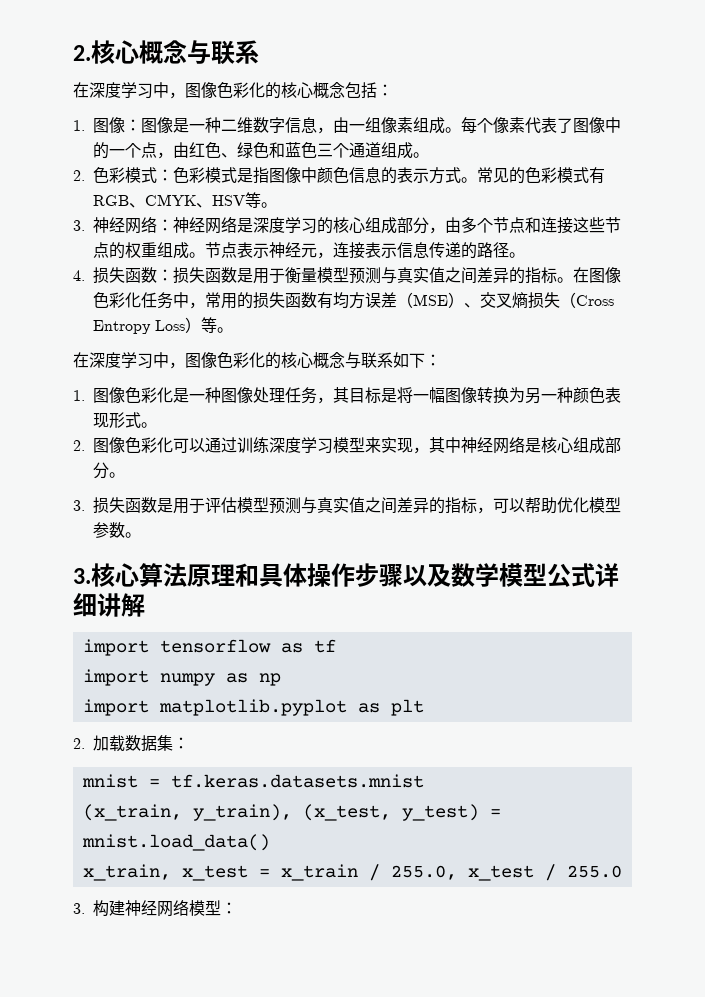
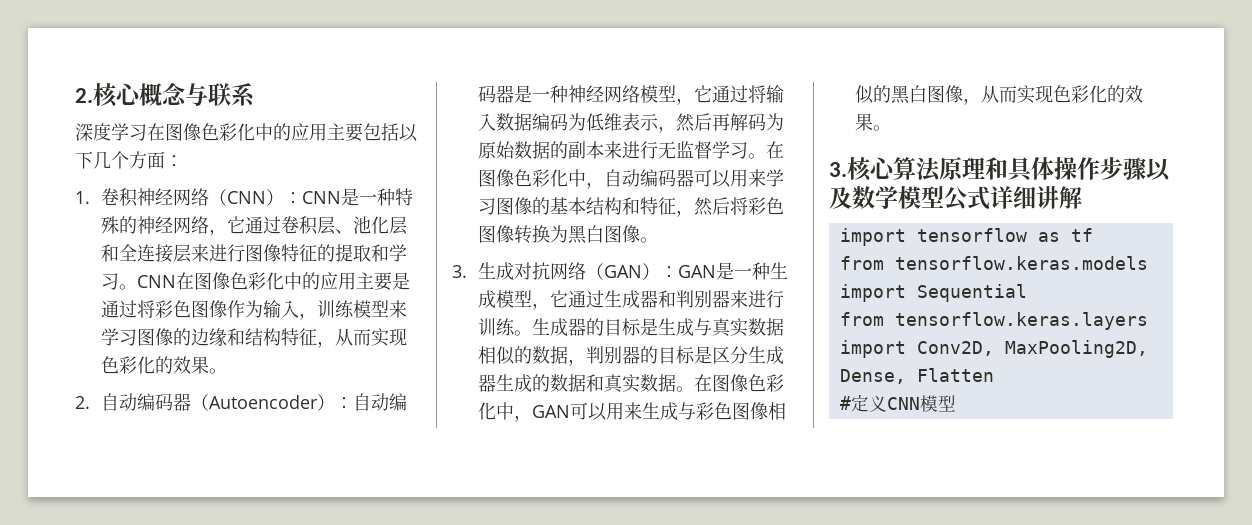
[73,82,393,99] [73,117,622,134] [93,142,430,159] [73,167,606,184] [93,192,278,208] [73,216,622,234] [93,242,526,259] [73,267,622,284] [93,292,615,309] [93,317,234,334] [73,352,441,369] [73,387,622,404] [93,412,158,428] [73,436,622,454] [93,462,126,479] [73,497,622,514] [93,522,126,538] 在深度学习中，图像色彩化的核心概念包括： // 1.图像：图像是一种二维数字信息，由一组像素组成。每个像素代表了图像中的一个点，由红色、绿色和蓝色三个通道组成。 // 2.色彩模式：色彩模式是指图像中颜色信息的表示方式。常见的色彩模式有RGB、CMYK、HSV等。 // 3.神经网络：神经网络是深度学习的核心组成部分，由多个节点和连接这些节点的权重组成。节点表示神经元，连接表示信息传递的路径。 // 4.损失函数：损失函数是用于衡量模型预测与真实值之间差异的指标。在图像色彩化任务中，常用的损失函数有均方误差（MSE）、交叉熵损失（Cross Entropy Loss）等。 // 在深度学习中，图像色彩化的核心概念与联系如下： // 1.图像色彩化是一种图像处理任务，其目标是将一幅图像转换为另一种颜色表现形式。 // 2.图像色彩化可以通过训练深度学习模型来实现，其中神经网络是核心组成部分。 // 3.损失函数是用于评估模型预测与真实值之间差异的指标，可以帮助优化模型参数 -> [75,123,418,142] [75,151,183,169] [75,188,413,207] [100,216,407,236] [100,244,407,263] [100,272,410,291] [100,300,407,320] [100,328,407,348] [100,356,227,374] [75,393,407,411] [477,85,784,105] [477,113,784,133] [477,141,784,159] [477,169,784,189] [477,197,784,217] [477,225,658,244] [452,262,788,280] [477,290,784,310] [477,318,784,337] [477,346,784,366] [477,374,784,393] [477,402,786,422] [854,85,1143,105] [854,113,873,131] 深度学习在图像色彩化中的应用主要包括以下几个方面： // 1.卷积神经网络（CNN）：CNN是一种特殊的神经网络，它通过卷积层、池化层和全连接层来进行图像特征的提取和学习。CNN在图像色彩化中的应用主要是通过将彩色图像作为输入，训练模型来学习图像的边缘和结构特征，从而实现色彩化的效果。 // 2.自动编码器（Autoencoder）：自动编码器是一种神经网络模型，它通过将输入数据编码为低维表示，然后再解码为原始数据的副本来进行无监督学习。在图像色彩化中，自动编码器可以用来学习图像的基本结构和特征，然后将彩色图像转换为黑白图像。 // 3.生成对抗网络（GAN）：GAN是一种生成模型，它通过生成器和判别器来进行训练。生成器的目标是生成与真实数据相似的数据，判别器的目标是区分生成器生成的数据和真实数据。在图像色彩化中，GAN可以用来生成与彩色图像相似的黑白图像，从而实现色彩化的效果
[82,669,281,686] [82,699,424,716] [73,735,190,752] [81,774,424,788] [82,804,501,821] [81,834,270,851] [82,864,622,881] [73,899,238,917] import numpy as np // import matplotlib.pyplot as plt // 2.加载数据集： // mnist = tf.keras.datasets.mnist // (x_train, y_train), (x_test, y_test) = mnist.load_data() // x_train, x_test = x_train / 255.0, x_test / 255.0 // 3.构建神经网络模型： -> [839,256,1148,270] [839,284,1027,302] [839,312,1148,330] [839,340,1148,358] [839,368,994,384] [839,394,956,412] from tensorflow.keras.models import Sequential // from tensorflow.keras.layers import Conv2D, MaxPooling2D, Dense, Flatten // #定义CNN模型

